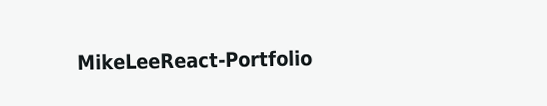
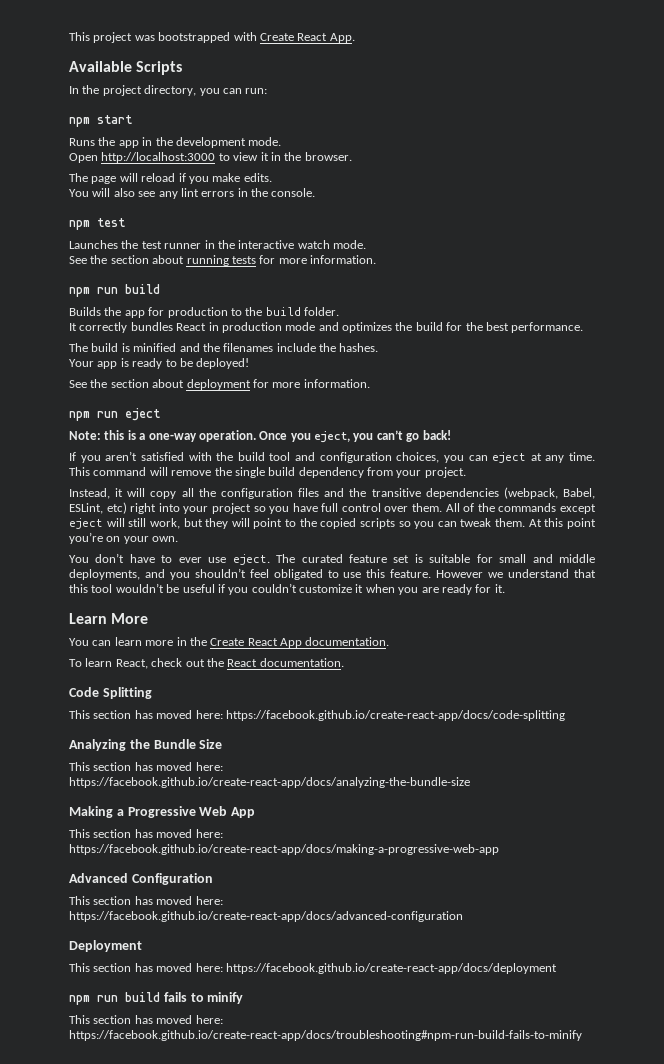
[76,49,313,71] MikeLeeReact-Portfolio -> [69,32,355,43] [69,61,183,75] [69,85,268,96] [69,115,132,127] [69,137,282,148] [69,152,352,163] [69,173,272,184] [69,188,316,199] [69,218,125,230] [69,240,366,249] [69,255,376,266] [69,284,160,297] [69,307,339,318] [69,322,584,333] [69,343,379,352] [69,358,250,369] [69,379,370,390] [69,408,160,421] [69,430,451,443] [69,451,595,463] [69,467,466,478] [69,487,595,499] [69,502,596,514] [69,518,597,529] [69,532,179,544] [69,553,595,565] [69,568,596,580] [69,583,505,595] [69,613,149,624] [69,637,390,648] [69,658,344,669] [69,687,152,699] [69,710,565,721] [69,739,223,751] [69,762,223,771] [69,777,470,788] [69,806,256,818] [69,829,223,838] [69,844,499,855] [69,873,213,885] [69,896,223,905] [69,911,463,922] [69,940,142,952] [69,963,557,974] [69,992,244,1005] [69,1015,223,1024] [69,1030,582,1041] This project was bootstrapped with Create React App. // Available Scripts // In the project directory, you can run: // npm start // Runs the app in the development mode. // Open http://localhost:3000 to view it in the browser. // The page will reload if you make edits. // You will also see any lint errors in the console. // npm test // Launches the test runner in the interactive watch mode. // See the section about running tests for more information. // npm run build // Builds the app for production to the build folder. // It correctly bundles React in production mode and optimizes the build for the best performance. // The build is minified and the filenames include the hashes. // Your app is ready to be deployed! // See the section about deployment for more information. // npm run eject // Note: this is a one-way operation. Once you eject, you can’t go back! // If you aren’t satisfied with the build tool and configuration choices, you can eject at any time. This command will remove the single build dependency from your project. // Instead, it will copy all the configuration files and the transitive dependencies (webpack, Babel, ESLint, etc) right into your project so you have full control over them. All of the commands except eject will still work, but they will point to the copied scripts so you can tweak them. At this point you’re on your own. // You don’t have to ever use eject. The curated feature set is suitable for small and middle deployments, and you shouldn’t feel obligated to use this feature. However we understand that this tool wouldn’t be useful if you couldn’t customize it when you are ready for it. // Learn More // You can learn more in the Create React App documentation. // To learn React, check out the React documentation. // Code Splitting // This section has moved here: https://facebook.github.io/create-react-app/docs/code-splitting // Analyzing the Bundle Size // This section has moved here: https://facebook.github.io/create-react-app/docs/analyzing-the-bundle-size // Making a Progressive Web App // This section has moved here: https://facebook.github.io/create-react-app/docs/making-a-progressive-web-app // Advanced Configuration // This section has moved here: https://facebook.github.io/create-react-app/docs/advanced-configuration // Deployment // This section has moved here: https://facebook.github.io/create-react-app/docs/deployment // npm run build fails to minify // This section has moved here: https://facebook.github.io/create-react-app/docs/troubleshooting#npm-run-build-fails-to-minify

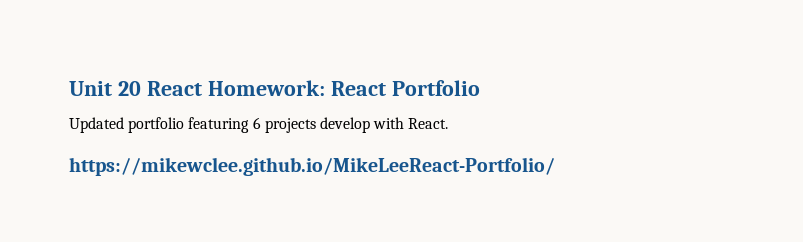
[69,32,355,43] [69,61,183,75] [69,85,268,96] [69,115,132,127] [69,137,282,148] [69,152,352,163] [69,173,272,184] [69,188,316,199] [69,218,125,230] [69,240,366,249] [69,255,376,266] [69,284,160,297] [69,307,339,318] [69,322,584,333] [69,343,379,352] [69,358,250,369] [69,379,370,390] [69,408,160,421] [69,430,451,443] [69,451,595,463] [69,467,466,478] [69,487,595,499] [69,502,596,514] [69,518,597,529] [69,532,179,544] [69,553,595,565] [69,568,596,580] [69,583,505,595] [69,613,149,624] [69,637,390,648] [69,658,344,669] [69,687,152,699] [69,710,565,721] [69,739,223,751] [69,762,223,771] [69,777,470,788] [69,806,256,818] [69,829,223,838] [69,844,499,855] [69,873,213,885] [69,896,223,905] [69,911,463,922] [69,940,142,952] [69,963,557,974] [69,992,244,1005] [69,1015,223,1024] [69,1030,582,1041] This project was bootstrapped with Create React App. // Available Scripts // In the project directory, you can run: // npm start // Runs the app in the development mode. // Open http://localhost:3000 to view it in the browser. // The page will reload if you make edits. // You will also see any lint errors in the console. // npm test // Launches the test runner in the interactive watch mode. // See the section about running tests for more information. // npm run build // Builds the app for production to the build folder. // It correctly bundles React in production mode and optimizes the build for the best performance. // The build is minified and the filenames include the hashes. // Your app is ready to be deployed! // See the section about deployment for more information. // npm run eject // Note: this is a one-way operation. Once you eject, you can’t go back! // If you aren’t satisfied with the build tool and configuration choices, you can eject at any time. This command will remove the single build dependency from your project. // Instead, it will copy all the configuration files and the transitive dependencies (webpack, Babel, ESLint, etc) right into your project so you have full control over them. All of the commands except eject will still work, but they will point to the copied scripts so you can tweak them. At this point you’re on your own. // You don’t have to ever use eject. The curated feature set is suitable for small and middle deployments, and you shouldn’t feel obligated to use this feature. However we understand that this tool wouldn’t be useful if you couldn’t customize it when you are ready for it. // Learn More // You can learn more in the Create React App documentation. // To learn React, check out the React documentation. // Code Splitting // This section has moved here: https://facebook.github.io/create-react-app/docs/code-splitting // Analyzing the Bundle Size // This section has moved here: https://facebook.github.io/create-react-app/docs/analyzing-the-bundle-size // Making a Progressive Web App // This section has moved here: https://facebook.github.io/create-react-app/docs/making-a-progressive-web-app // Advanced Configuration // This section has moved here: https://facebook.github.io/create-react-app/docs/advanced-configuration // Deployment // This section has moved here: https://facebook.github.io/create-react-app/docs/deployment // npm run build fails to minify // This section has moved here: https://facebook.github.io/create-react-app/docs/troubleshooting#npm-run-build-fails-to-minify -> [69,80,480,96] [69,117,449,133] [69,157,555,176] Unit 20 React Homework: React Portfolio // Updated portfolio featuring 6 projects develop with React. // https://mikewclee.github.io/MikeLeeReact-Portfolio/

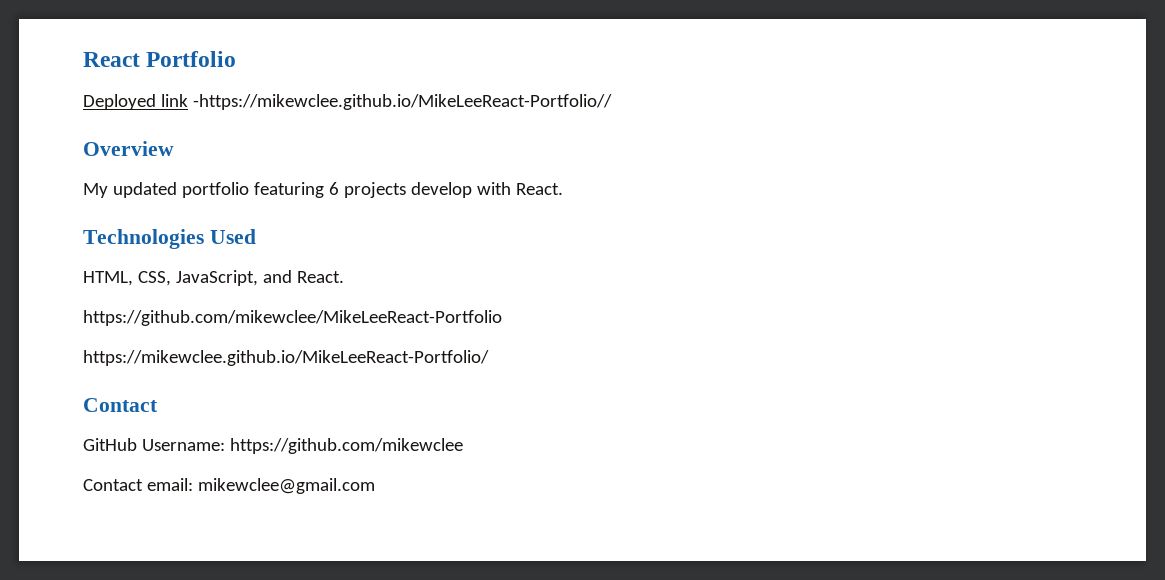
[69,80,480,96] [69,117,124,133] Unit 20 React Homework: React Portfolio // Updated -> [83,51,237,67] [83,94,612,110] [83,141,174,156] [83,182,177,198] React Portfolio // Deployed link -https://mikewclee.github.io/MikeLeeReact-Portfolio// // Overview // My updated
[69,157,555,176] https://mikewclee.github.io/MikeLeeReact-Portfolio/ -> [83,229,256,249] [83,270,344,286] [83,310,502,326] [83,350,489,366] [83,398,158,412] [83,438,463,454] [83,478,375,494] Technologies Used // HTML, CSS, JavaScript, and React. // https://github.com/mikewclee/MikeLeeReact-Portfolio // https://mikewclee.github.io/MikeLeeReact-Portfolio/ // Contact // GitHub Username: https://github.com/mikewclee // Contact email: mikewclee@gmail.com

